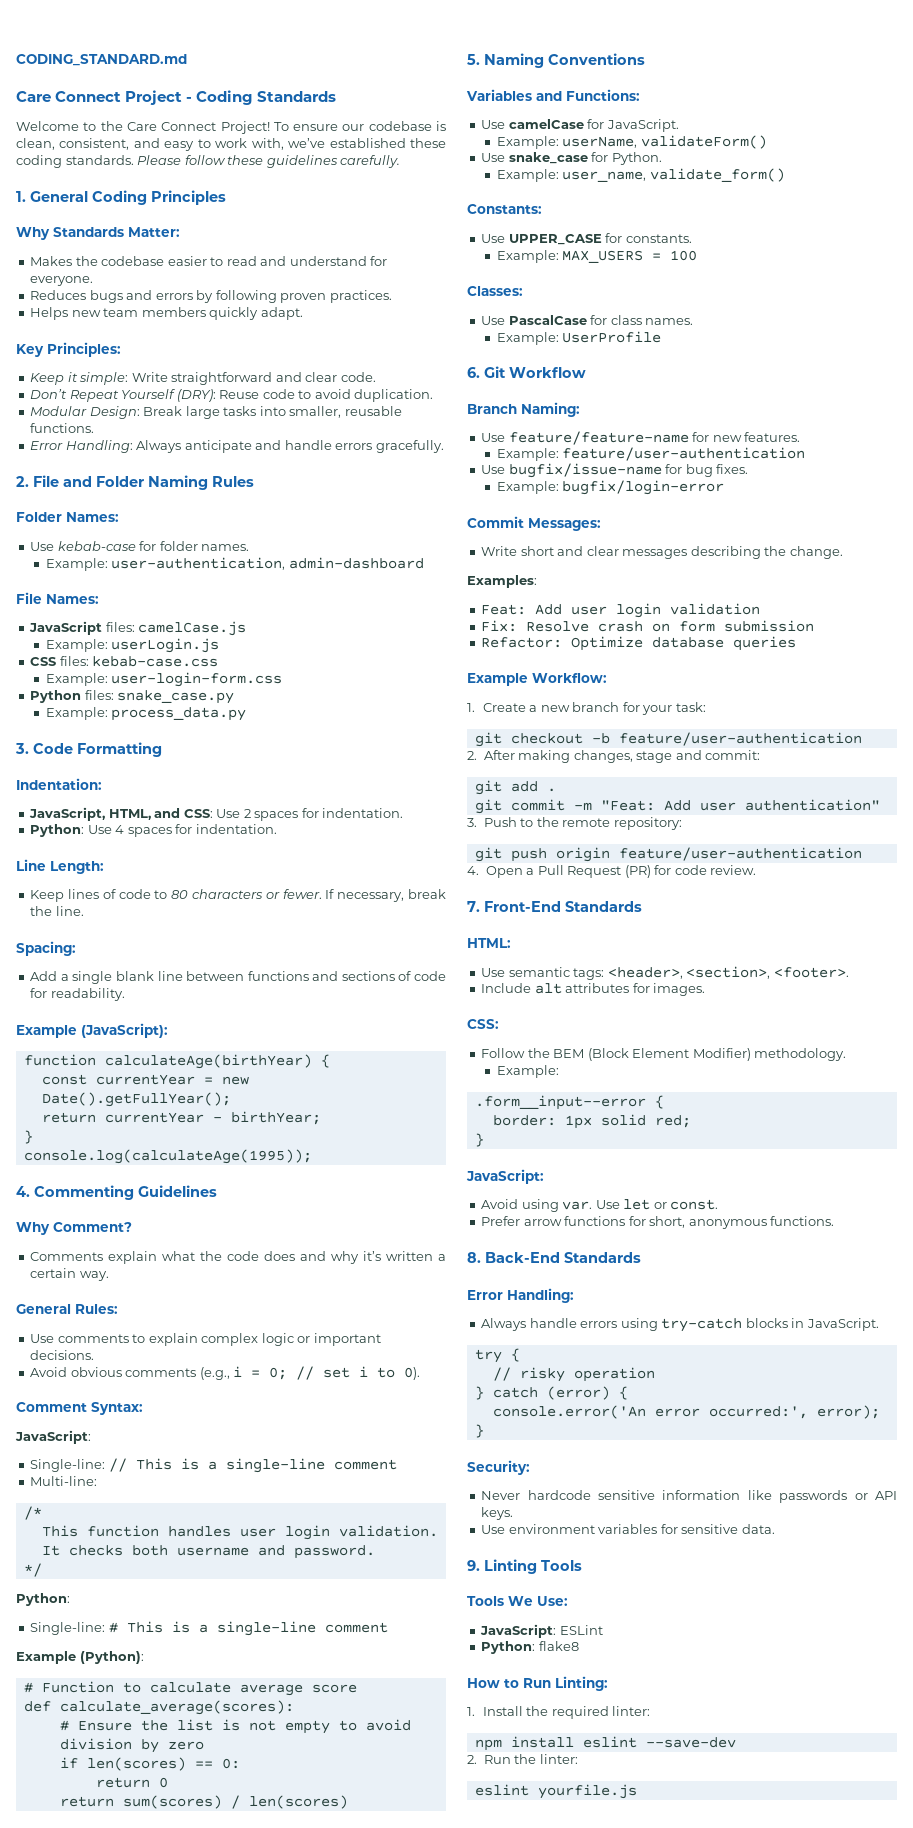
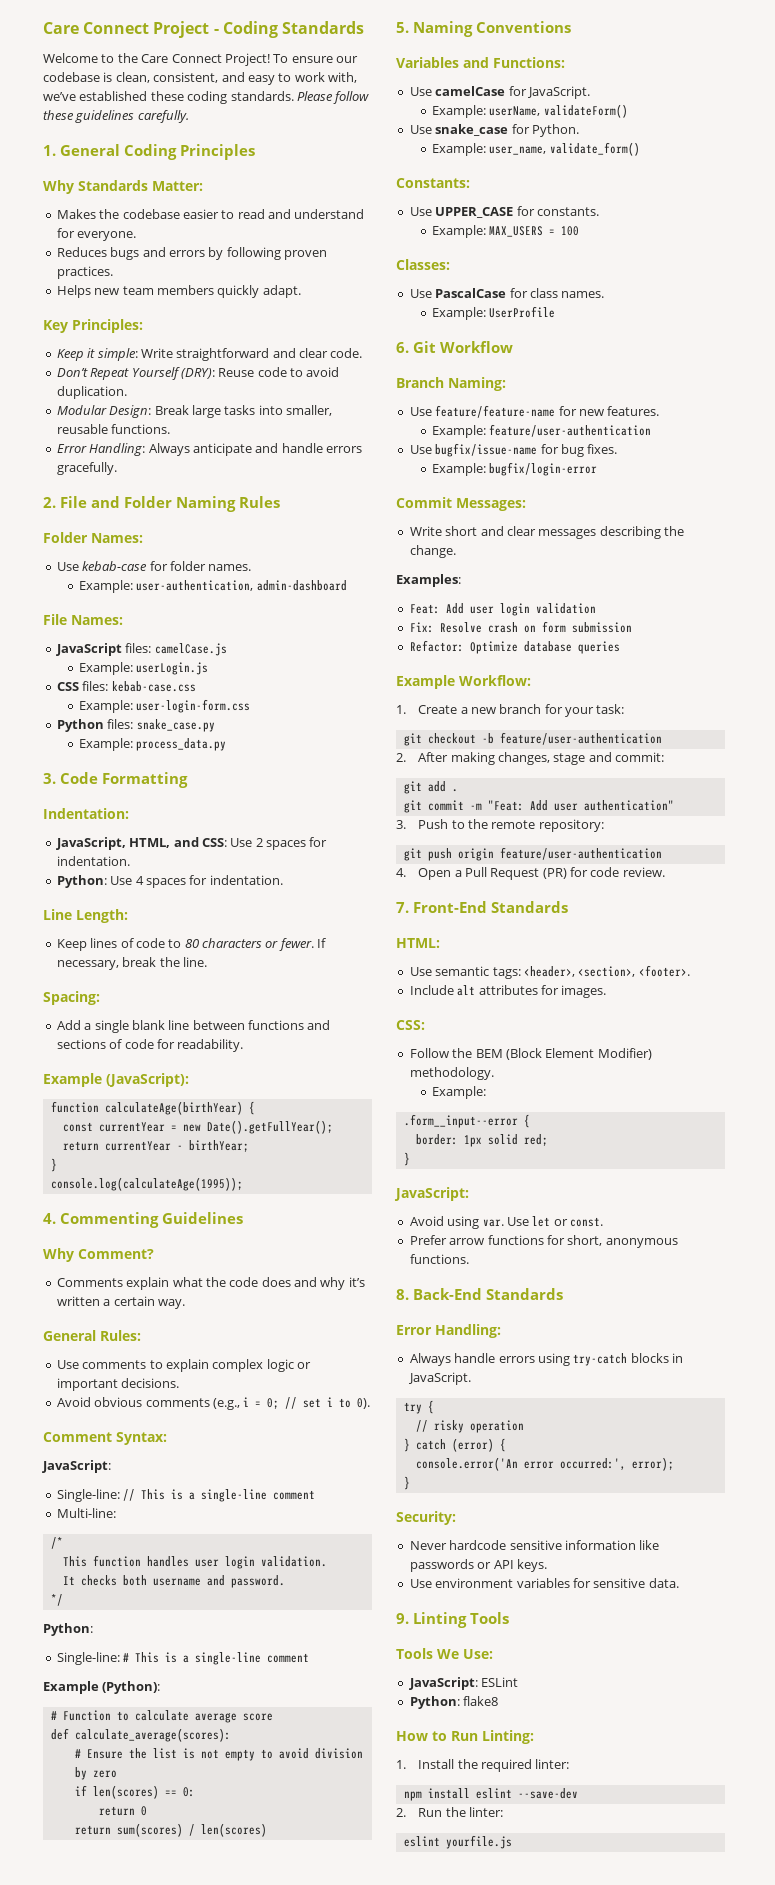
[16,54,187,66] CODING_STANDARD.md // -> (43, 28) none

